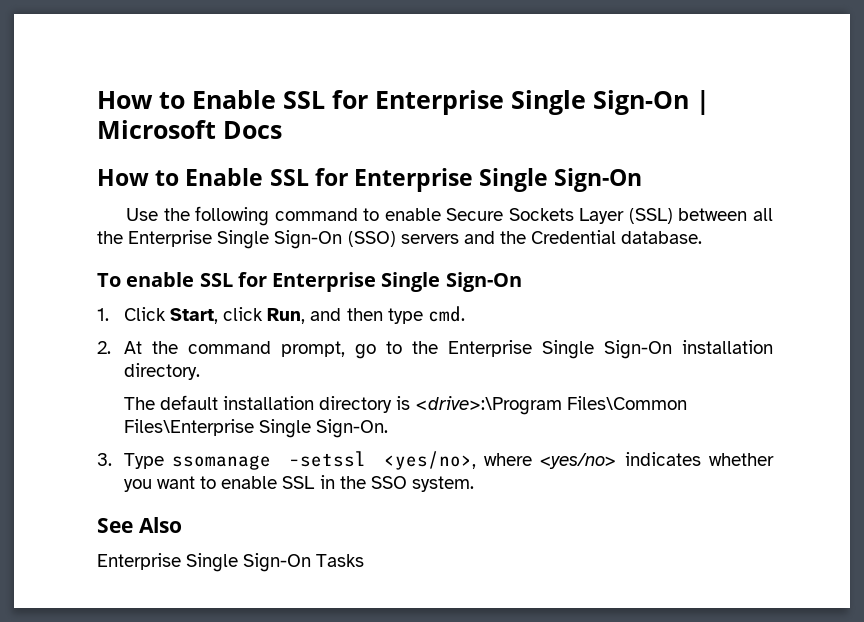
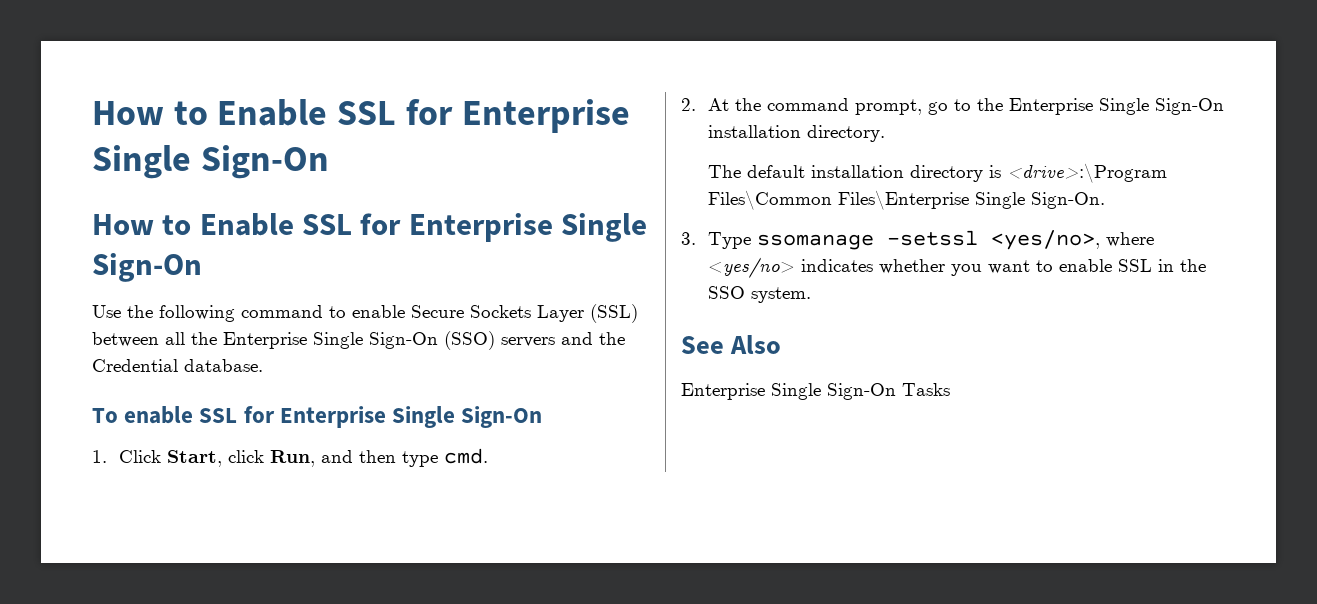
[97,90,710,115] [97,120,282,139] How to Enable SSL for Enterprise Single Sign-On | Microsoft Docs -> [92,99,630,133] [92,145,329,179] How to Enable SSL for Enterprise Single Sign-On

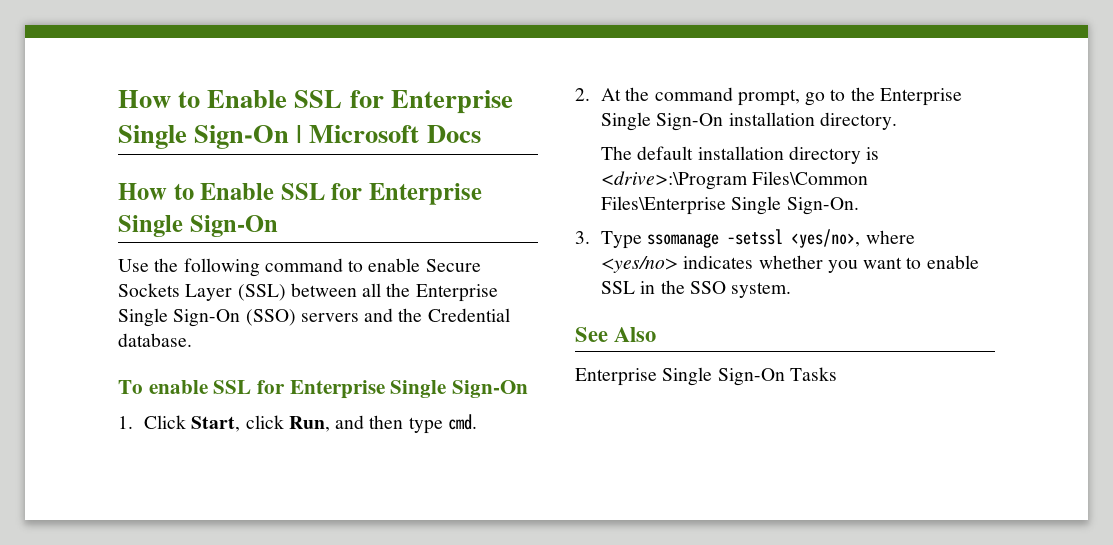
[92,99,630,133] [92,145,329,179] How to Enable SSL for Enterprise Single Sign-On -> [118,90,513,114] [118,125,481,149] How to Enable SSL for Enterprise Single Sign-On | Microsoft Docs

